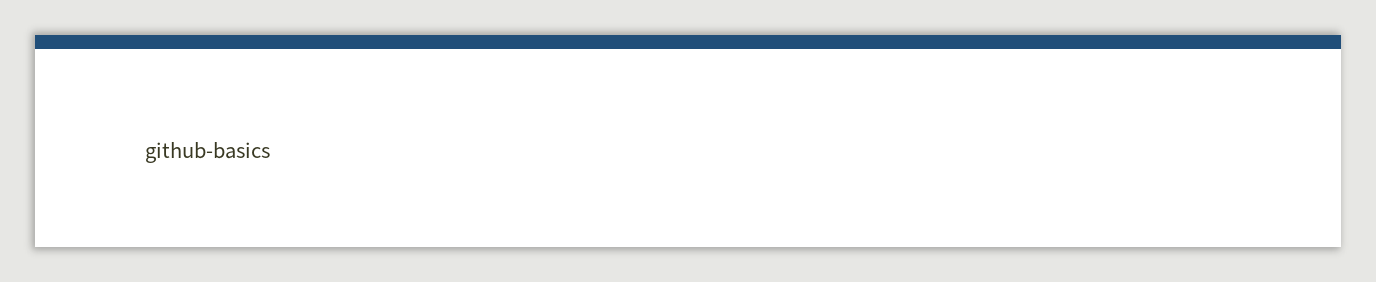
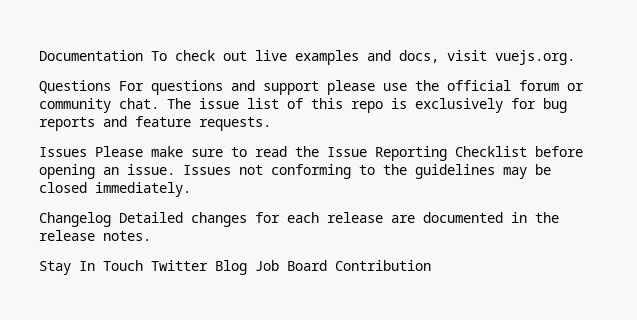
[145,142,270,163] github-basics -> [39,50,575,65] [39,80,584,95] [39,98,567,113] [39,116,271,131] [39,146,583,161] [39,164,551,179] [39,182,191,197] [39,212,559,227] [39,230,151,241] [39,260,431,275] Documentation To check out live examples and docs, visit vuejs.org. // Questions For questions and support please use the official forum or community chat. The issue list of this repo is exclusively for bug reports and feature requests. // Issues Please make sure to read the Issue Reporting Checklist before opening an issue. Issues not conforming to the guidelines may be closed immediately. // Changelog Detailed changes for each release are documented in the release notes. // Stay In Touch Twitter Blog Job Board Contribution

